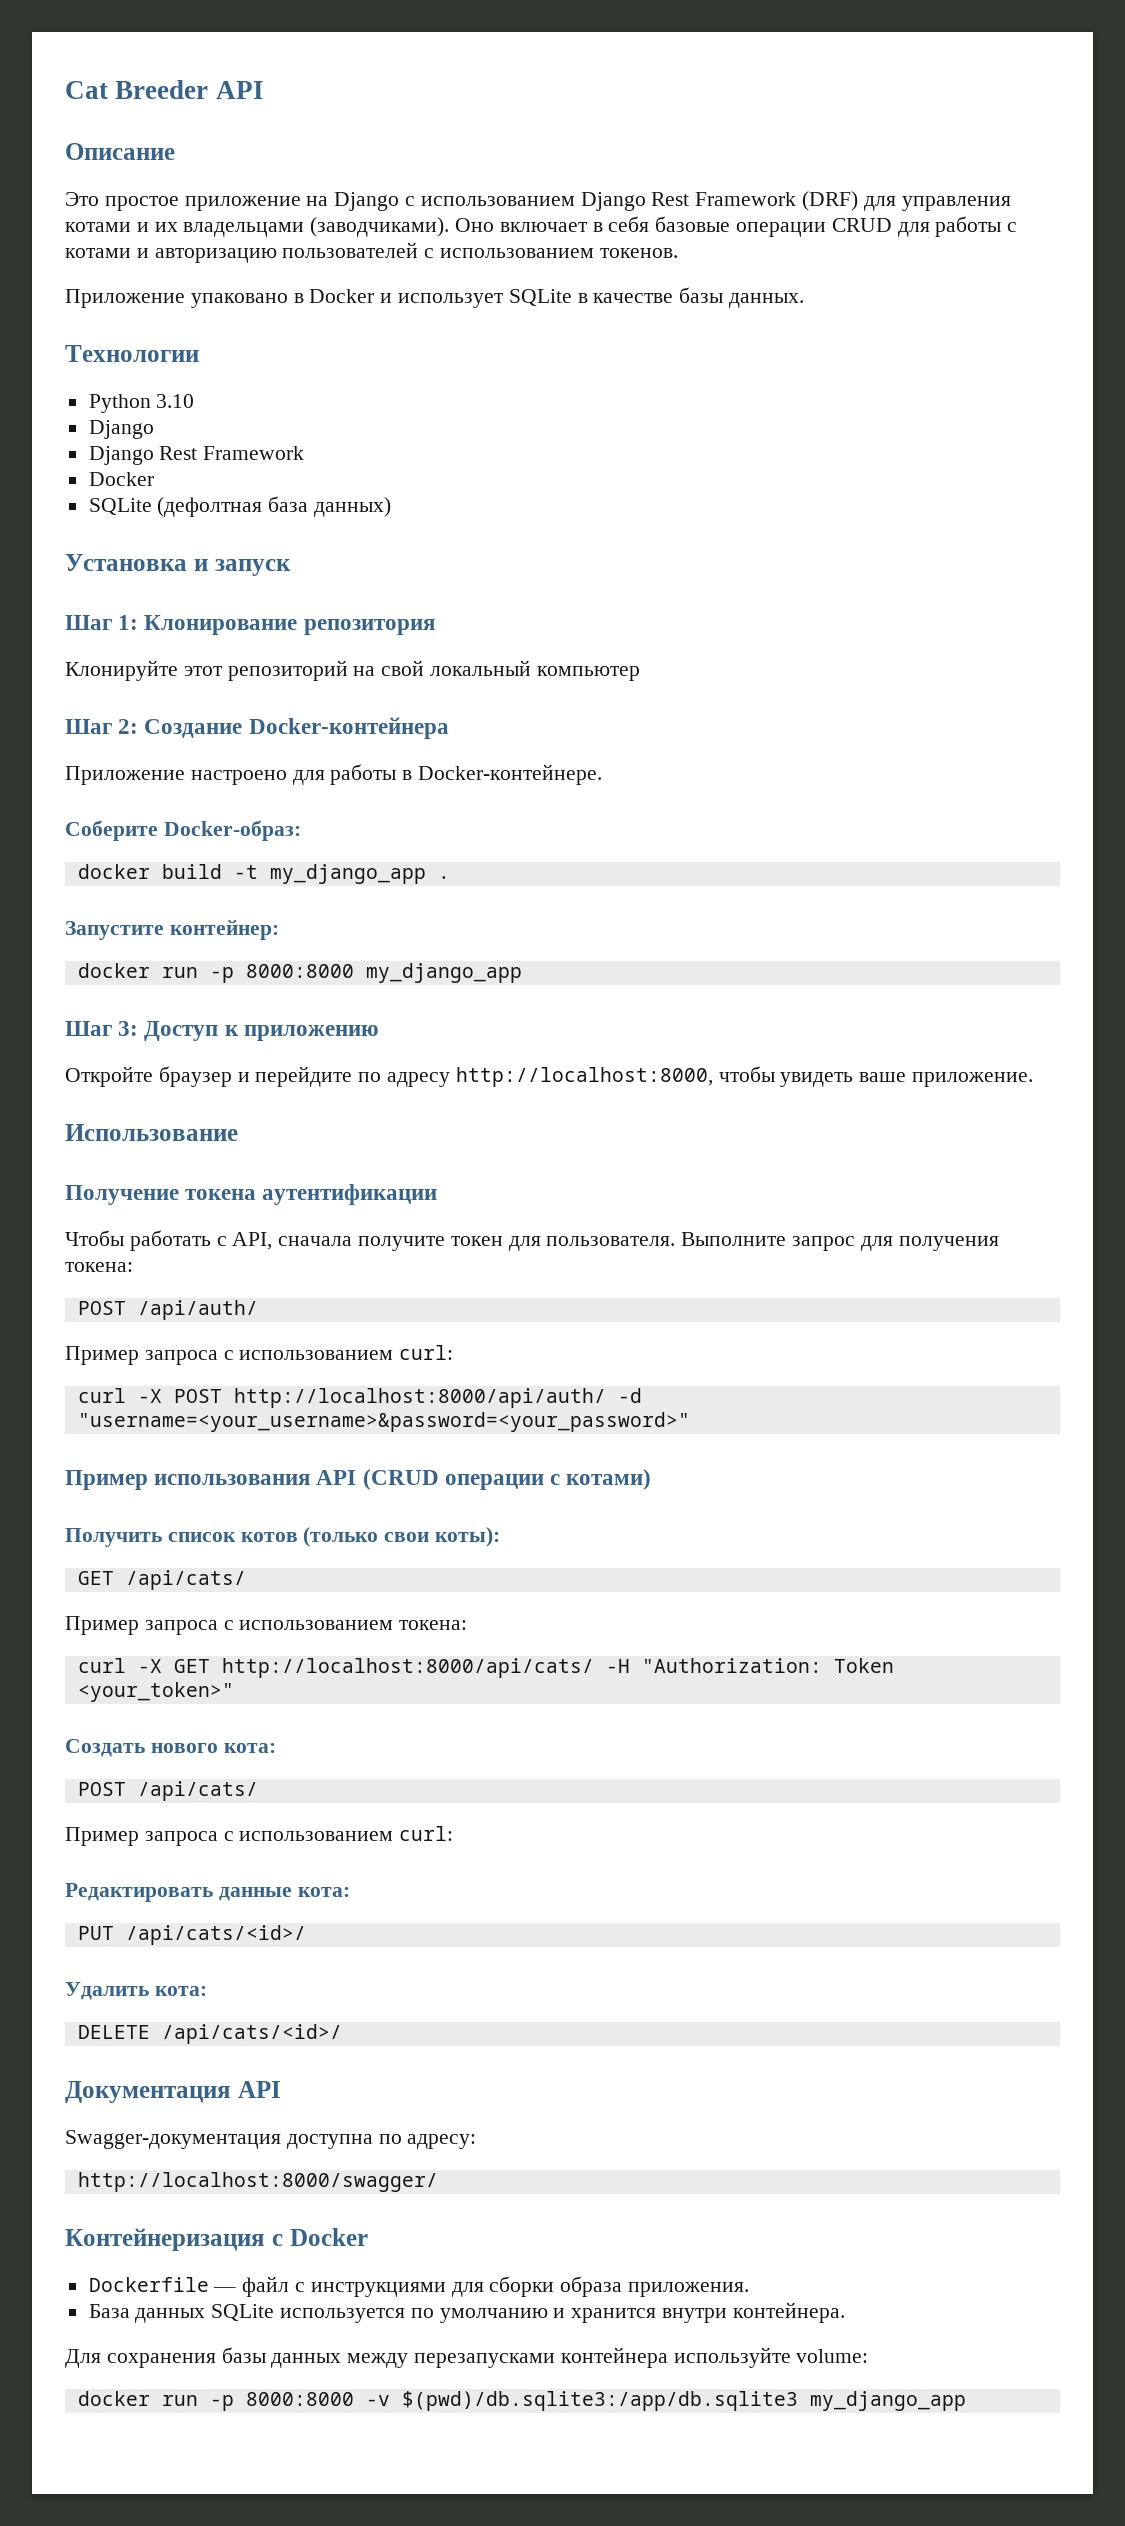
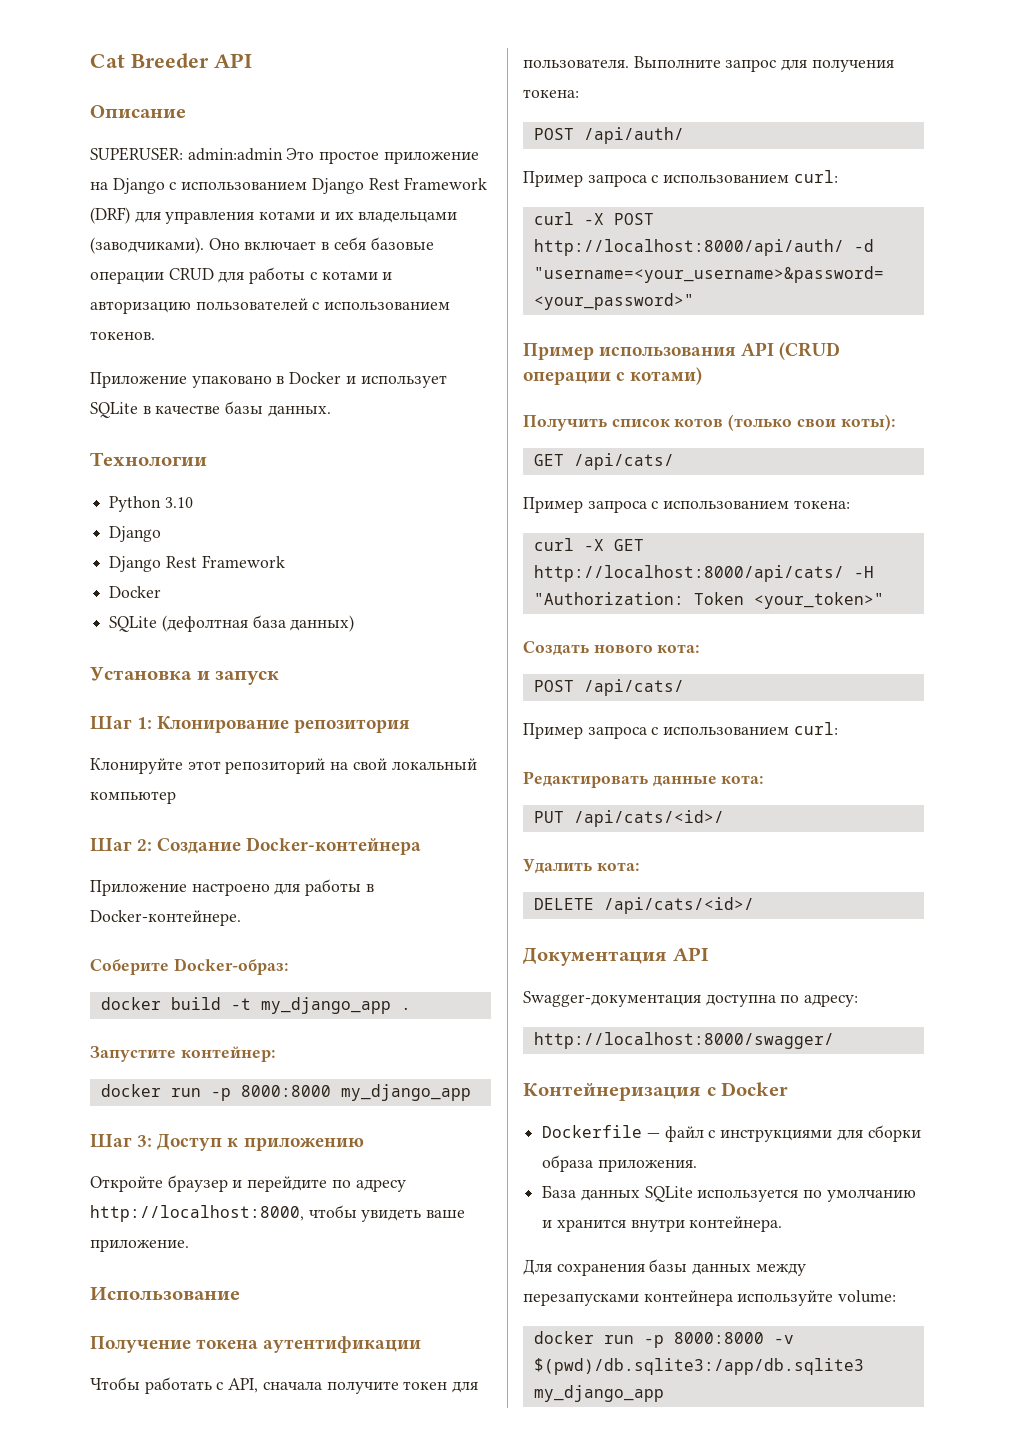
(175, 151) none -> [90,147,283,161] SUPERUSER: admin:admin

